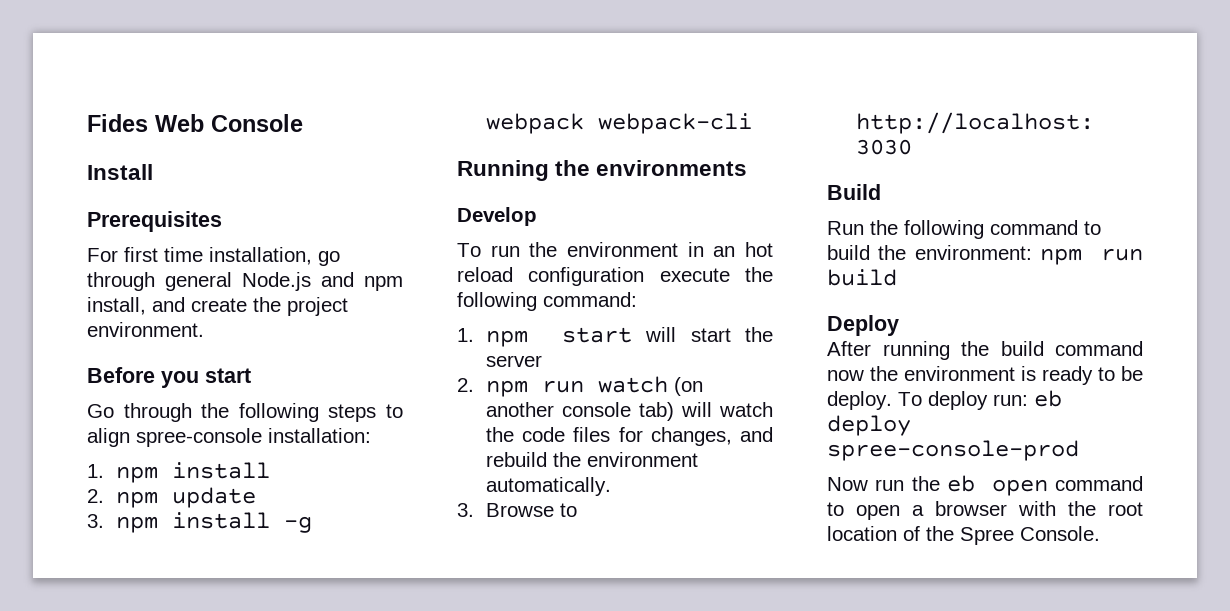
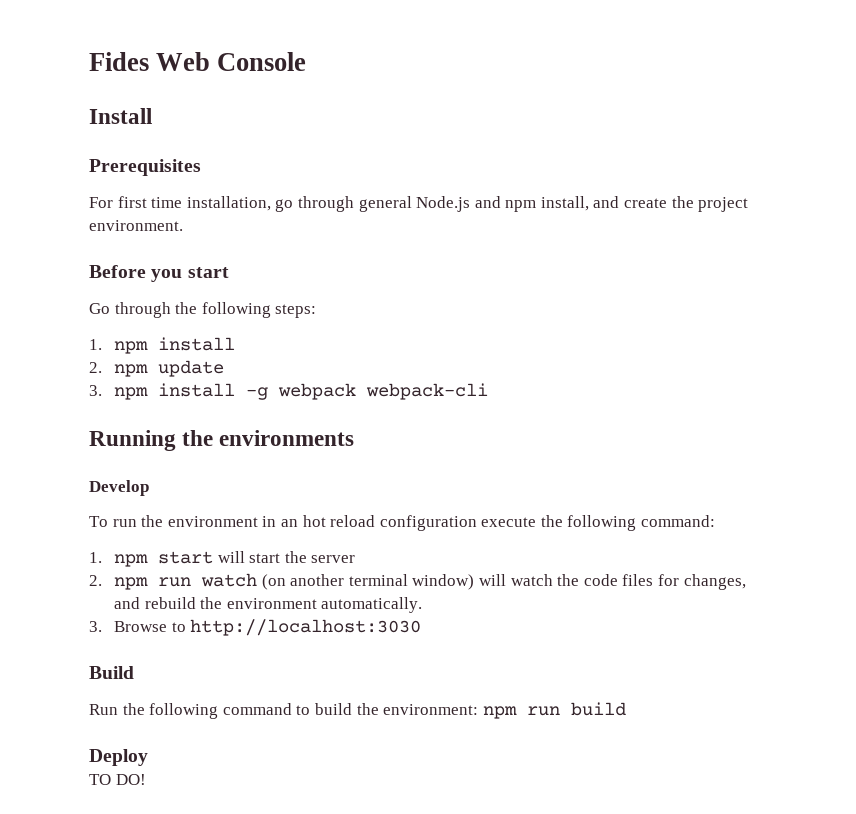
[328,404,403,422] [87,428,371,447] steps to align spree-console installation: -> [275,304,317,318] steps:
[561,402,674,421] console tab) -> [348,574,475,590] terminal window)
[827,341,1143,360] [827,366,1143,385] [827,390,1062,410] [827,415,911,436] [827,440,1079,461] [827,475,1143,496] [827,501,1143,520] [827,526,1100,545] After running the build command now the environment is ready to be deploy. To deploy run: eb deploy spree-console-prod // Now run the eb open command to open a browser with the root location of the Spree Console. -> [89,774,146,785] TO DO!

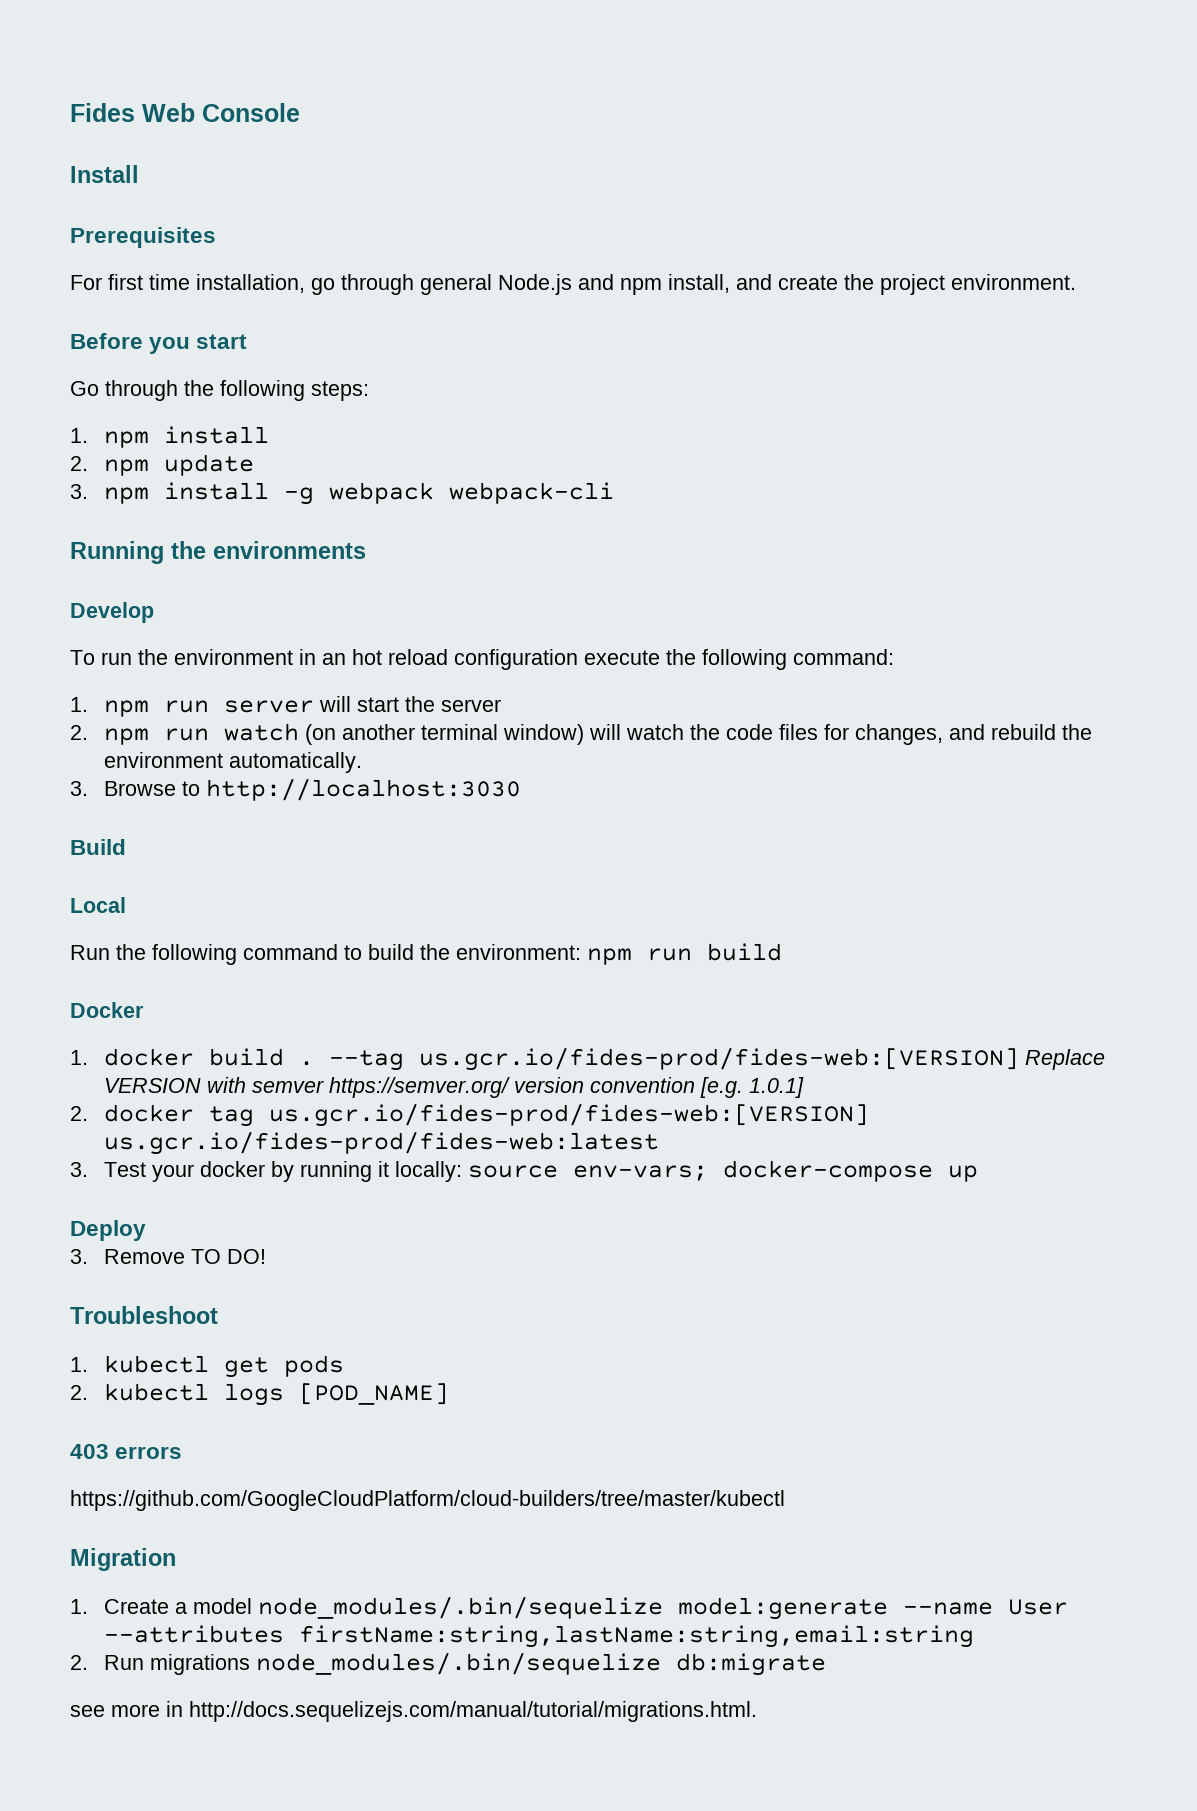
[158,551,214,564] start -> [164,700,315,713] run server
(134, 672) none -> [70,897,126,913] // Local
(626, 709) none -> [70,1002,144,1018] [70,1047,1106,1071] [104,1077,805,1098] [70,1103,870,1127] [104,1131,660,1155] [70,1160,979,1182] // Docker // 1. docker build . --tag us.gcr.io/fides-prod/fides-web:[VERSION] Replace VERSION with semver https://semver.org/ version convention [e.g. 1.0.1] // 2. docker tag us.gcr.io/fides-prod/fides-web:[VERSION] us.gcr.io/fides-prod/fides-web:latest // 3. Test your docker by running it locally: source env-vars; docker-compose up
(148, 757) none -> [70,1249,186,1264] 3. Remove
(146, 779) none -> [70,1306,218,1324] [70,1355,345,1378] [70,1383,450,1406] [70,1444,183,1459] [70,1490,785,1511] [70,1548,176,1571] [70,1596,1069,1620] [104,1625,975,1648] [70,1652,827,1676] [70,1701,757,1722] // Troubleshoot // 1. kubectl get pods // 2. kubectl logs [POD_NAME] // 403 errors // https://github.com/GoogleCloudPlatform/cloud-builders/tree/master/kubectl // Migration // 1. Create a model node_modules/.bin/sequelize model:generate --name User --attributes firstName:string,lastName:string,email:string // 2. Run migrations node_modules/.bin/sequelize db:migrate // see more in http://docs.sequelizejs.com/manual/tutorial/migrations.html.

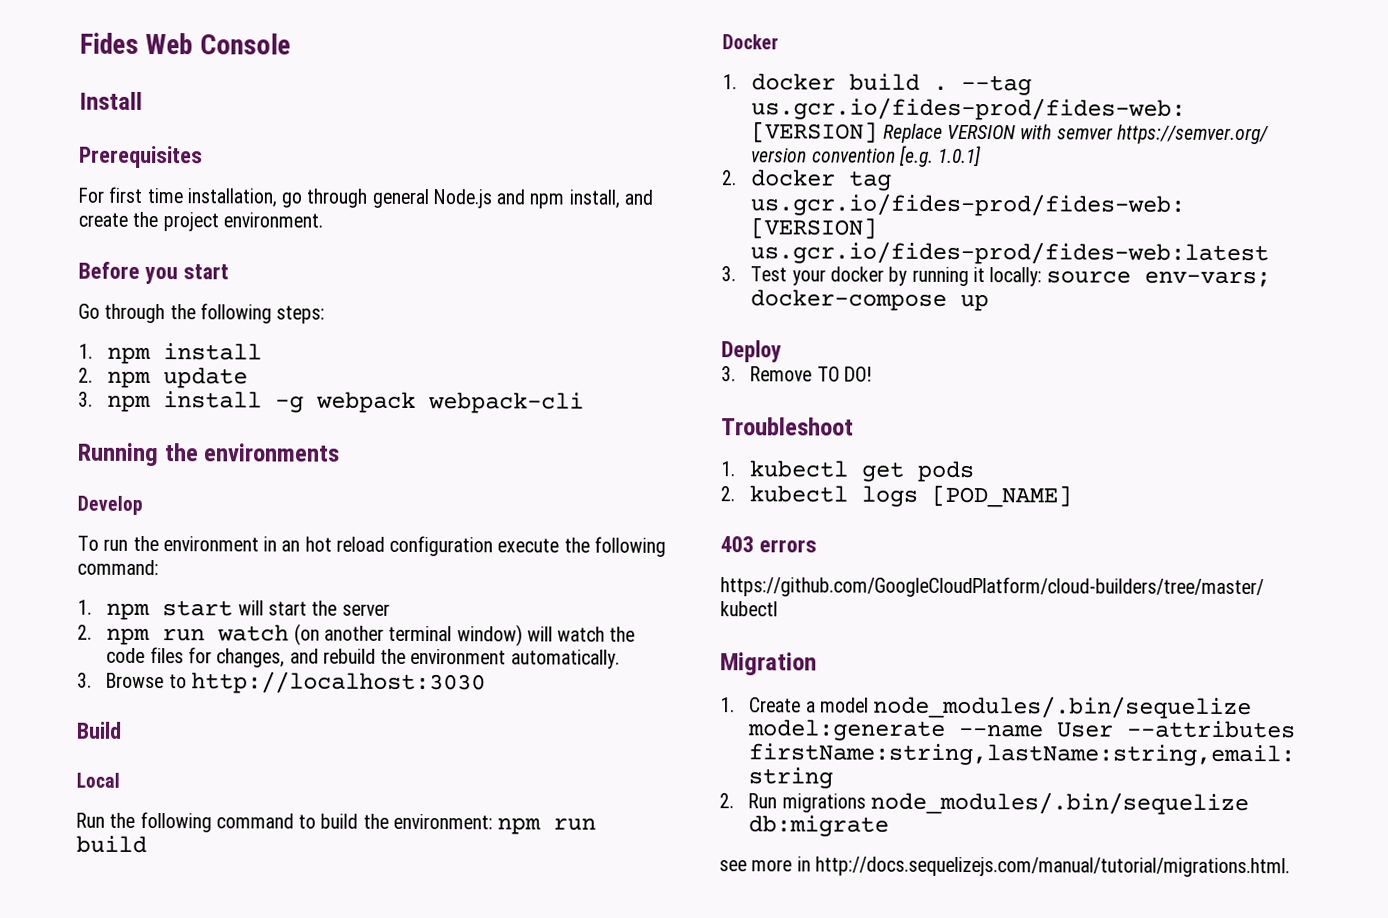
[164,700,315,713] run server -> [162,600,234,617] start

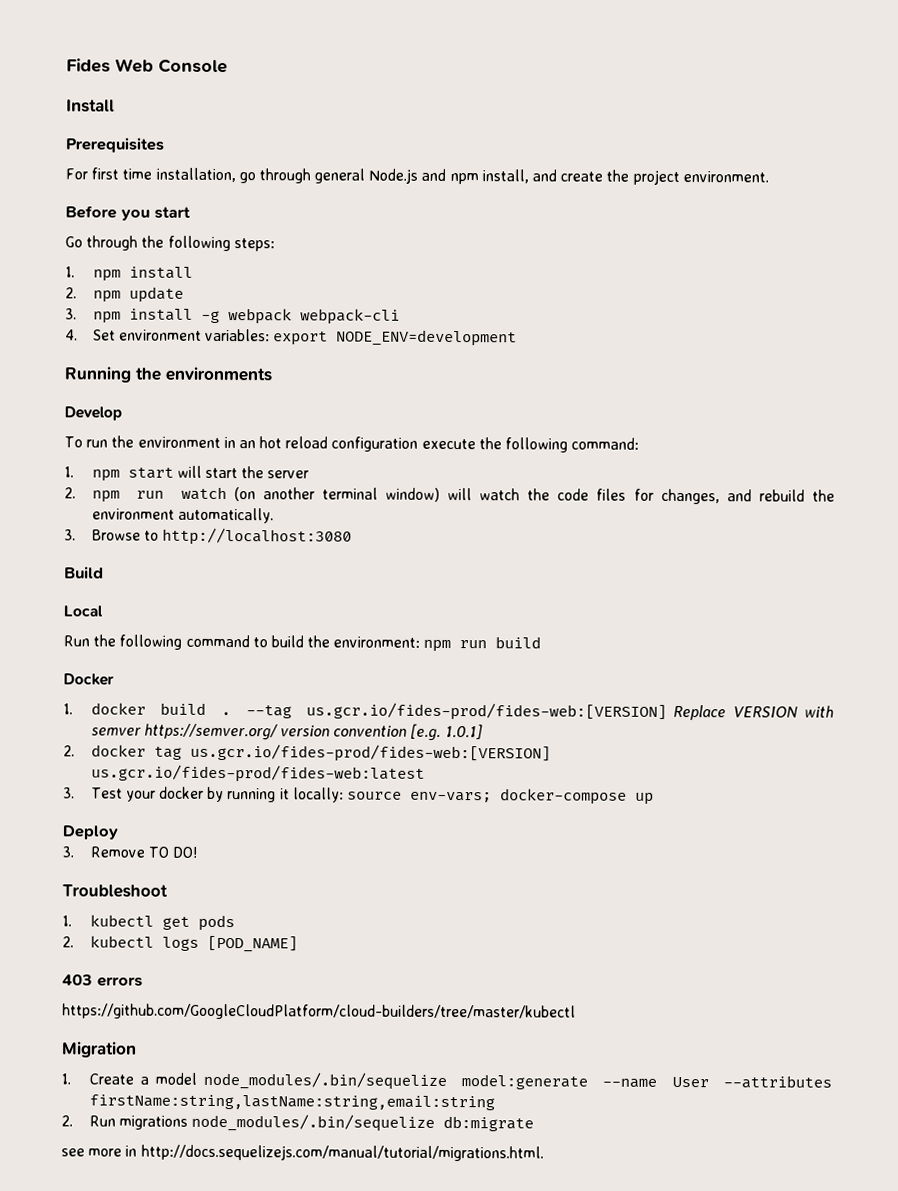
(585, 403) none -> [65,328,518,347] // 4. Set environment variables: export NODE_ENV=development
[190,671,486,695] http://localhost:3030 -> [162,527,353,546] http://localhost:3080

